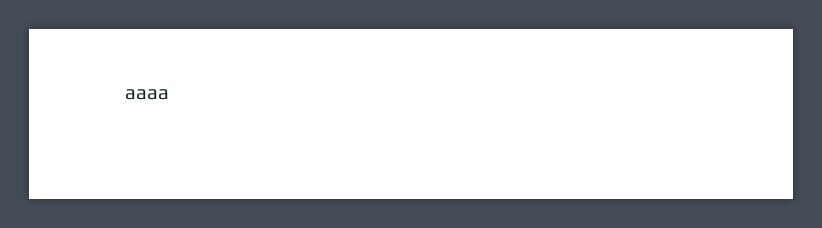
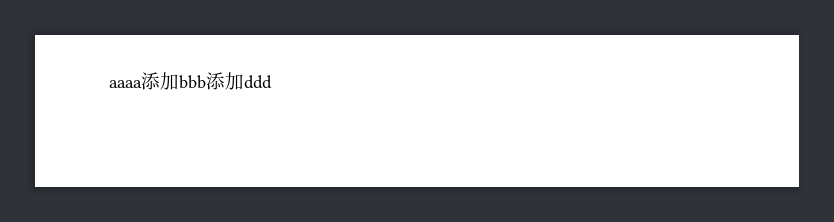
(169, 94) none -> [141,72,272,90] 添加bbb添加ddd

